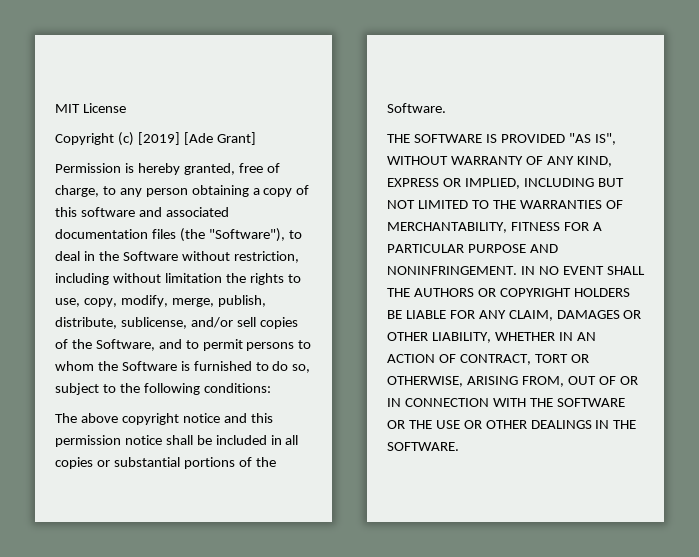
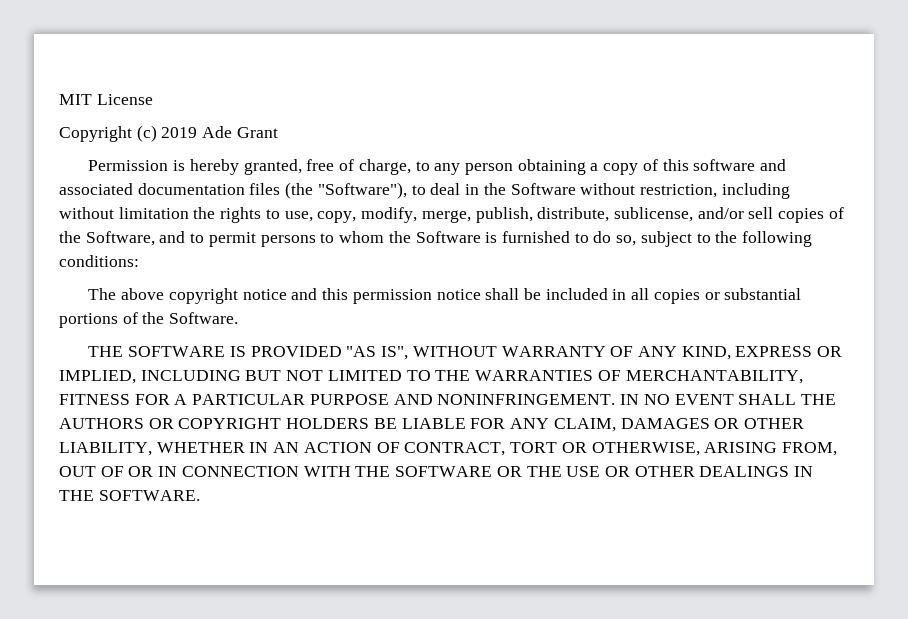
[137,132,256,145] [2019] [Ade Grant] -> [161,126,278,138] 2019 Ade Grant

